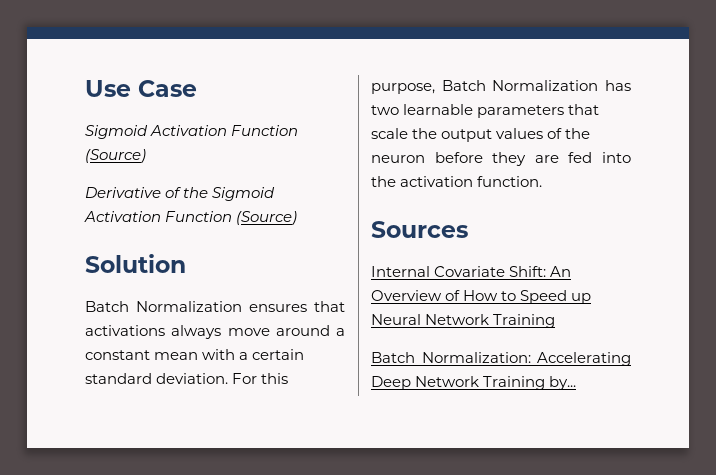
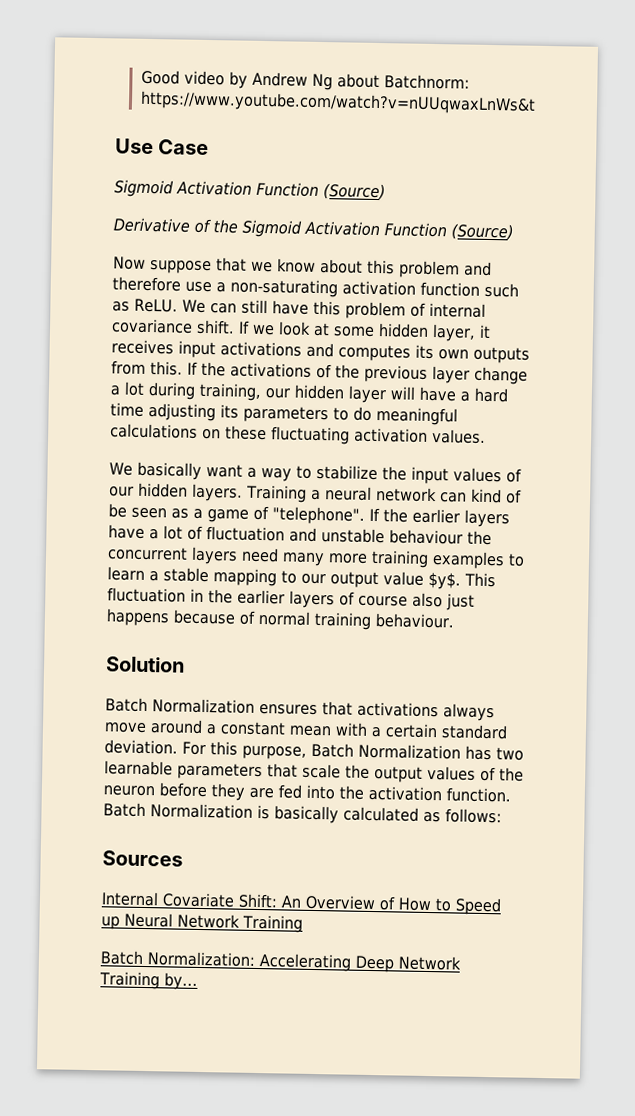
(85, 88) none -> [140,69,470,91] [139,90,536,115] Good video by Andrew Ng about Batchnorm: https://www.youtube.com/watch?v=nUUqwaxLnWs&t //
(298, 218) none -> [113,256,492,279] [112,276,519,298] [112,298,486,320] [111,318,491,342] [111,339,530,364] [111,360,528,385] [110,381,509,404] [110,402,458,426] [110,423,486,445] [109,461,522,485] [109,482,522,504] [108,503,510,528] [108,524,492,546] [107,546,525,570] [107,566,496,590] [107,587,475,611] [106,608,455,630] // Now suppose that we know about this problem and therefore use a non-saturating activation function such as ReLU. We can still have this problem of internal covariance shift. If we look at some hidden layer, it receives input activations and computes its own outputs from this. If the activations of the previous layer change a lot during training, our hidden layer will have a hard time adjusting its parameters to do meaningful calculations on these fluctuating activation values. // We basically want a way to stabilize the input values of our hidden layers. Training a neural network can kind of be seen as a game of "telephone". If the earlier layers have a lot of fluctuation and unstable behaviour the concurrent layers need many more training examples to learn a stable mapping to our output value $y$. This fluctuation in the earlier layers of course also just happens because of normal training behaviour.
(543, 181) none -> [103,802,502,824] Batch Normalization is basically calculated as follows:

